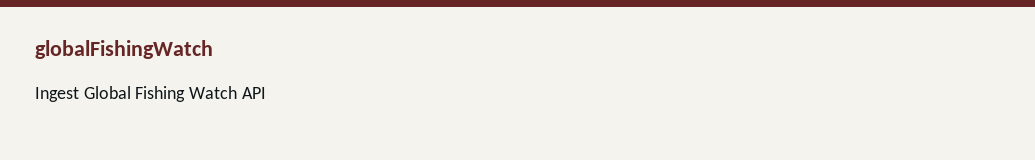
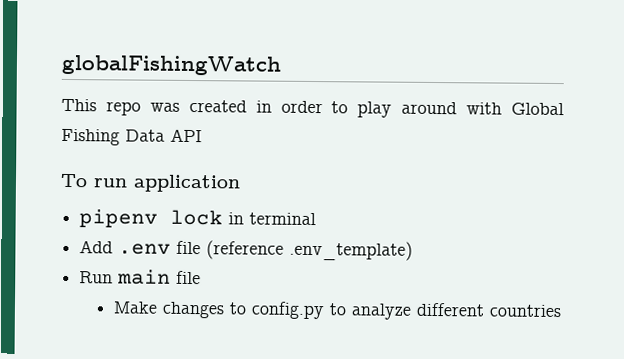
[35,87,79,102] Ingest -> [61,98,503,118] This repo was created in order to play around with
[189,86,238,99] Watch -> [125,129,165,142] Data
(266, 93) none -> [60,173,241,193] [79,209,317,228] [79,240,414,261] [79,269,202,285] [113,301,562,320] // To run application // pipenv lock in terminal // Add .env file (reference .env_template) // Run main file // Make changes to config.py to analyze different countries

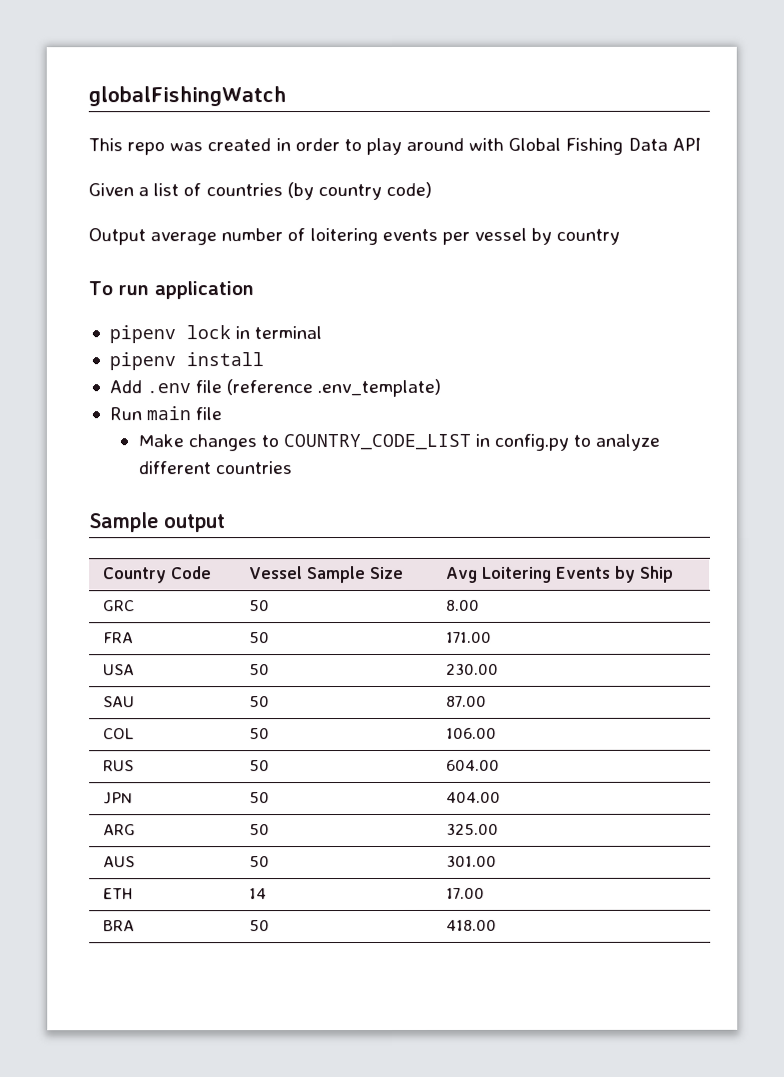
(202, 135) none -> [88,181,432,201] [88,227,621,246] // Given a list of countries (by country code) // Output average number of loitering events per vessel by country
(317, 219) none -> [108,352,264,371] // pipenv install
(247, 308) none -> [282,433,491,451] COUNTRY_CODE_LIST in
(562, 311) none -> [88,512,225,533] [103,566,213,584] [249,566,405,584] [446,565,675,583] [103,600,136,612] [249,600,271,612] [446,599,481,611] [103,632,135,644] [249,632,271,644] [446,631,493,643] [103,664,136,676] [249,664,271,676] [446,663,500,675] [103,696,136,708] [249,696,271,708] [446,695,488,707] [103,728,135,740] [249,728,271,740] [446,727,498,739] [103,760,135,772] [249,760,271,772] [446,759,501,771] [103,792,134,805] [249,792,271,804] [446,791,502,803] [103,824,137,836] [249,824,271,836] [446,823,500,835] [103,856,136,868] [249,856,271,868] [446,855,498,867] [103,888,134,900] [249,888,268,900] [446,887,486,899] [103,920,136,932] [249,920,271,932] [446,919,498,931] // Sample output // Country Code | Vessel Sample Size | Avg Loitering Events by Ship // GRC | 50 | 8.00 // FRA | 50 | 171.00 // USA | 50 | 230.00 // SAU | 50 | 87.00 // COL | 50 | 106.00 // RUS | 50 | 604.00 // JPN | 50 | 404.00 // ARG | 50 | 325.00 // AUS | 50 | 301.00 // ETH | 14 | 17.00 // BRA | 50 | 418.00

